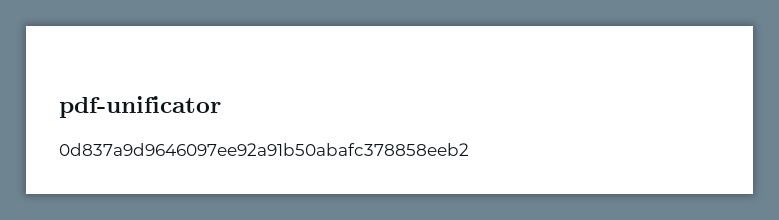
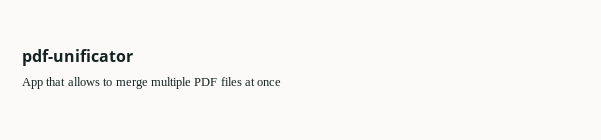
[59,143,469,156] 0d837a9d9646097ee92a91b50abafc378858eeb2 -> [22,77,282,89] App that allows to merge multiple PDF files at once

